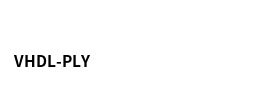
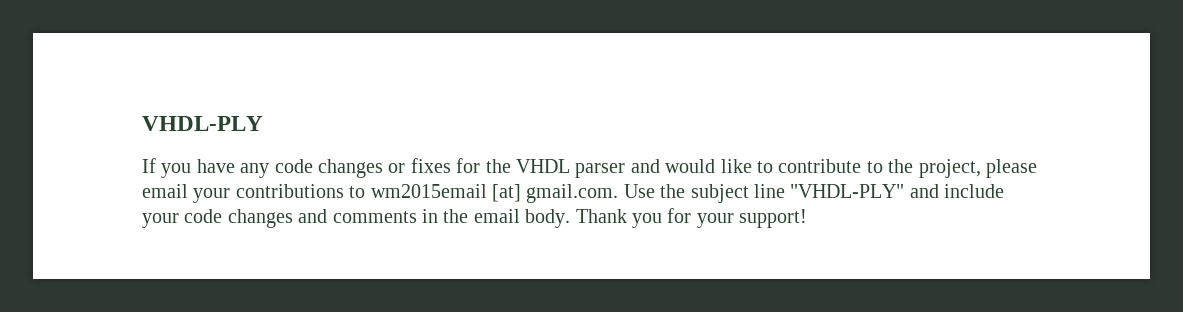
(91, 61) none -> [142,158,1037,178] [142,184,1005,203] [142,208,808,228] // If you have any code changes or fixes for the VHDL parser and would like to contribute to the project, please email your contributions to wm2015email [at] gmail.com. Use the subject line "VHDL-PLY" and include your code changes and comments in the email body. Thank you for your support!

